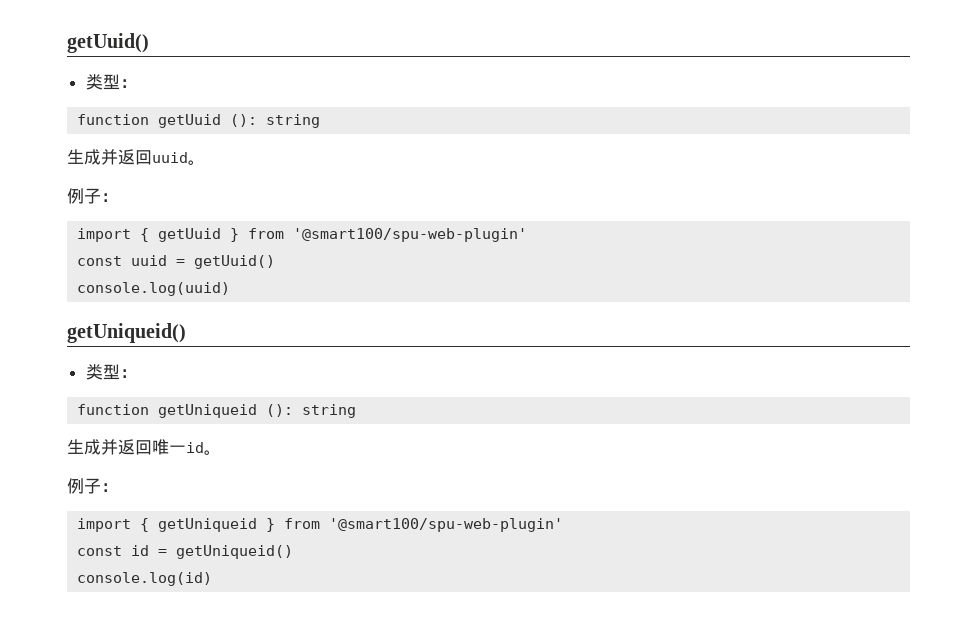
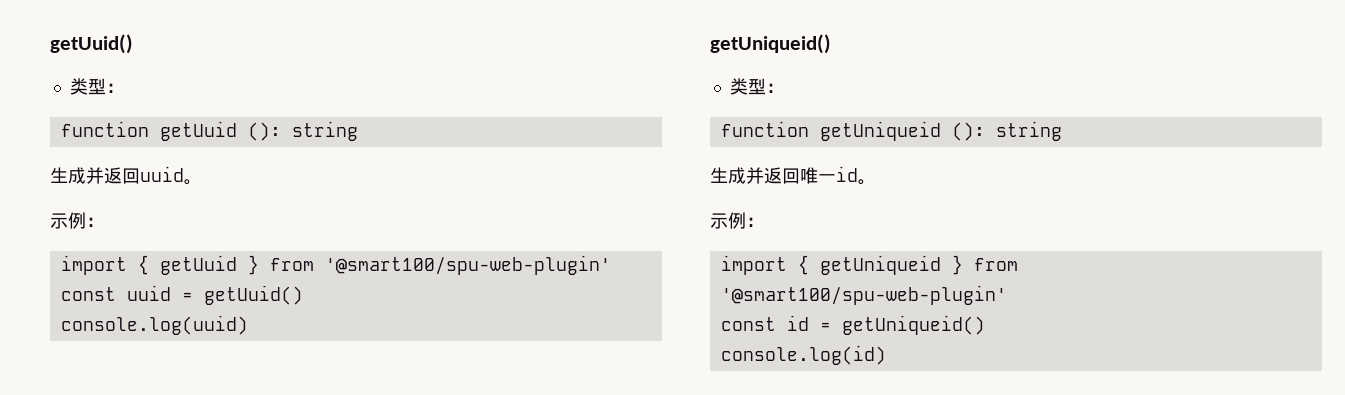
[67,188,101,204] 例子 -> [50,212,86,229] 示例
[67,478,101,494] 例子 -> [710,212,746,229] 示例

